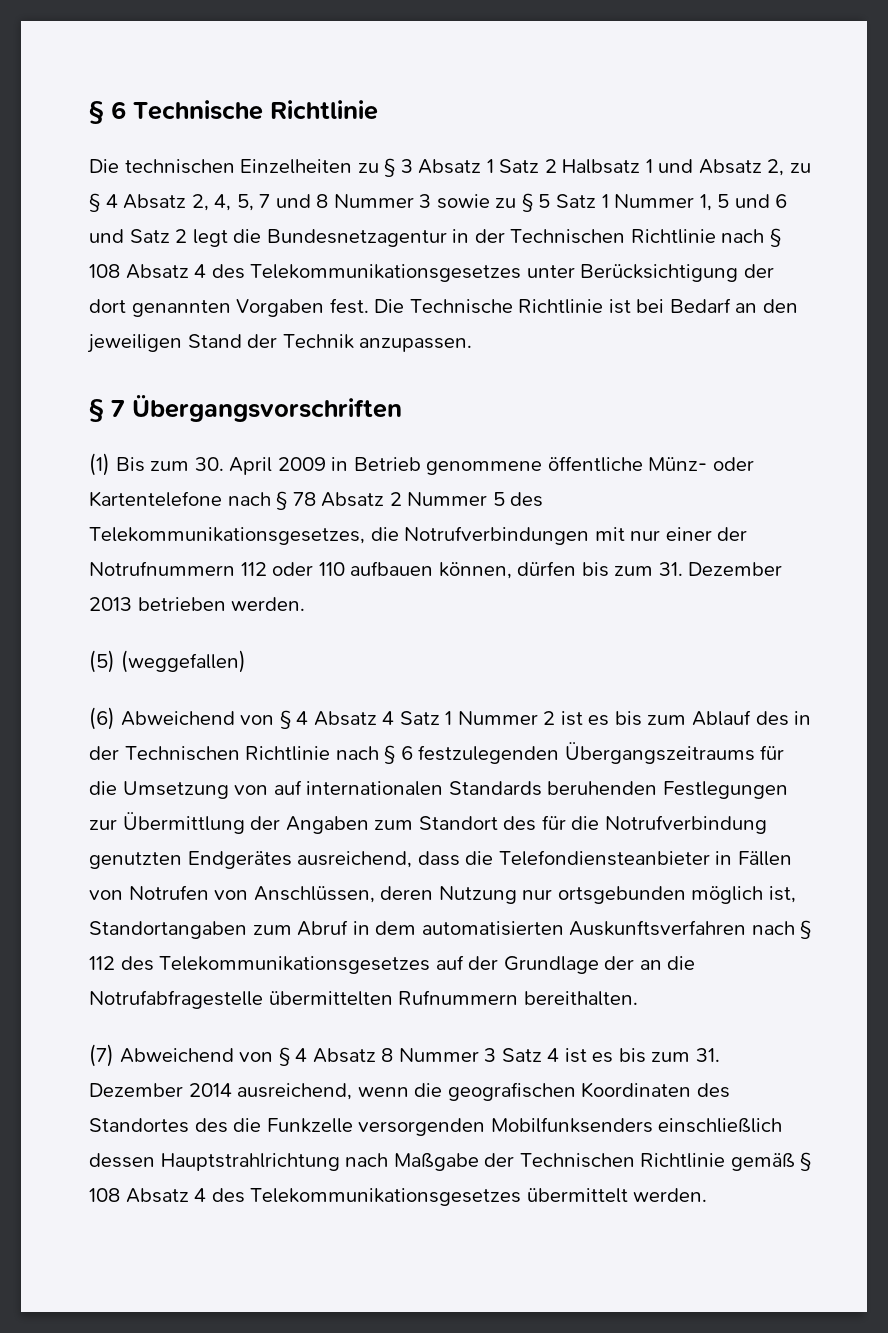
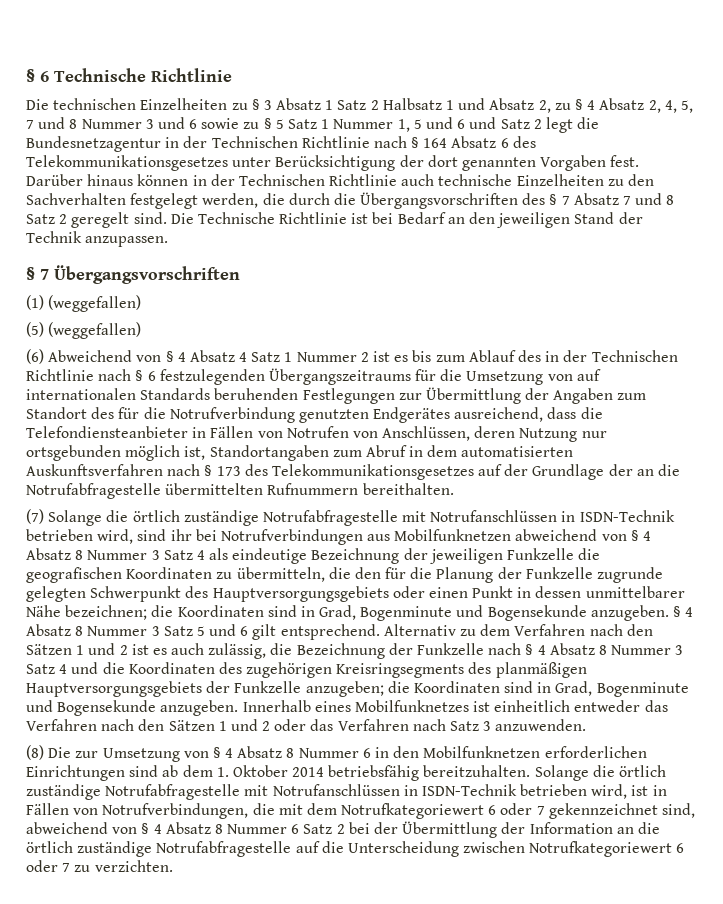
(432, 201) none -> [157,117,198,129] und 6
[89,264,207,279] 108 Absatz 4 -> [423,136,509,148] 164 Absatz 6
(369, 306) none -> [26,174,655,186] [26,192,675,209] [26,212,167,228] Darüber hinaus können in der Technischen Richtlinie auch technische Einzelheiten zu den Sachverhalten festgelegt werden, die durch die Übergangsvorschriften des § 7 Absatz 7 und 8 Satz 2 geregelt sind.
[115,456,754,475] [89,491,544,510] [89,526,748,545] [89,561,783,579] [89,597,306,611] Bis zum 30. April 2009 in Betrieb genommene öffentliche Münz- oder Kartentelefone nach § 78 Absatz 2 Nummer 5 des Telekommunikationsgesetzes, die Notrufverbindungen mit nur einer der Notrufnummern 112 oder 110 aufbauen können, dürfen bis zum 31. Dezember 2013 betrieben werden. -> [48,295,142,312] (weggefallen)
[89,956,115,970] 112 -> [216,466,241,476] 173
[119,1048,234,1063] Abweichend -> [48,510,675,526] [26,529,598,545] Solange die örtlich zuständige Notrufabfragestelle mit Notrufanschlüssen in ISDN-Technik betrieben wird, sind ihr bei Notrufverbindungen aus Mobilfunknetzen abweichend
[564,1048,721,1063] [89,1082,730,1101] [89,1117,783,1136] [89,1152,812,1171] [89,1188,708,1206] ist es bis zum 31. Dezember 2014 ausreichend, wenn die geografischen Koordinaten des Standortes des die Funkzelle versorgenden Mobilfunksenders einschließlich dessen Hauptstrahlrichtung nach Maßgabe der Technischen Richtlinie gemäß § 108 Absatz 4 des Telekommunikationsgesetzes übermittelt werden. -> [209,548,601,564] [26,567,664,583] [26,586,685,602] [26,605,694,621] [26,624,653,640] [26,643,684,659] [26,662,587,678] [26,681,689,697] [26,700,668,716] [26,719,587,731] [26,745,647,762] [26,765,667,781] [26,784,667,800] [26,803,696,819] [26,821,660,838] [26,841,685,857] [26,860,173,872] als eindeutige Bezeichnung der jeweiligen Funkzelle die geografischen Koordinaten zu übermitteln, die den für die Planung der Funkzelle zugrunde gelegten Schwerpunkt des Hauptversorgungsgebiets oder einen Punkt in dessen unmittelbarer Nähe bezeichnen; die Koordinaten sind in Grad, Bogenminute und Bogensekunde anzugeben. § 4 Absatz 8 Nummer 3 Satz 5 und 6 gilt entsprechend. Alternativ zu dem Verfahren nach den Sätzen 1 und 2 ist es auch zulässig, die Bezeichnung der Funkzelle nach § 4 Absatz 8 Nummer 3 Satz 4 und die Koordinaten des zugehörigen Kreisringsegments des planmäßigen Hauptversorgungsgebiets der Funkzelle anzugeben; die Koordinaten sind in Grad, Bogenminute und Bogensekunde anzugeben. Innerhalb eines Mobilfunknetzes ist einheitlich entweder das Verfahren nach den Sätzen 1 und 2 oder das Verfahren nach Satz 3 anzuwenden. // (8) Die zur Umsetzung von § 4 Absatz 8 Nummer 6 in den Mobilfunknetzen erforderlichen Einrichtungen sind ab dem 1. Oktober 2014 betriebsfähig bereitzuhalten. Solange die örtlich zuständige Notrufabfragestelle mit Notrufanschlüssen in ISDN-Technik betrieben wird, ist in Fällen von Notrufverbindungen, die mit dem Notrufkategoriewert 6 oder 7 gekennzeichnet sind, abweichend von § 4 Absatz 8 Nummer 6 Satz 2 bei der Übermittlung der Information an die örtlich zuständige Notrufabfragestelle auf die Unterscheidung zwischen Notrufkategoriewert 6 oder 7 zu verzichten.

